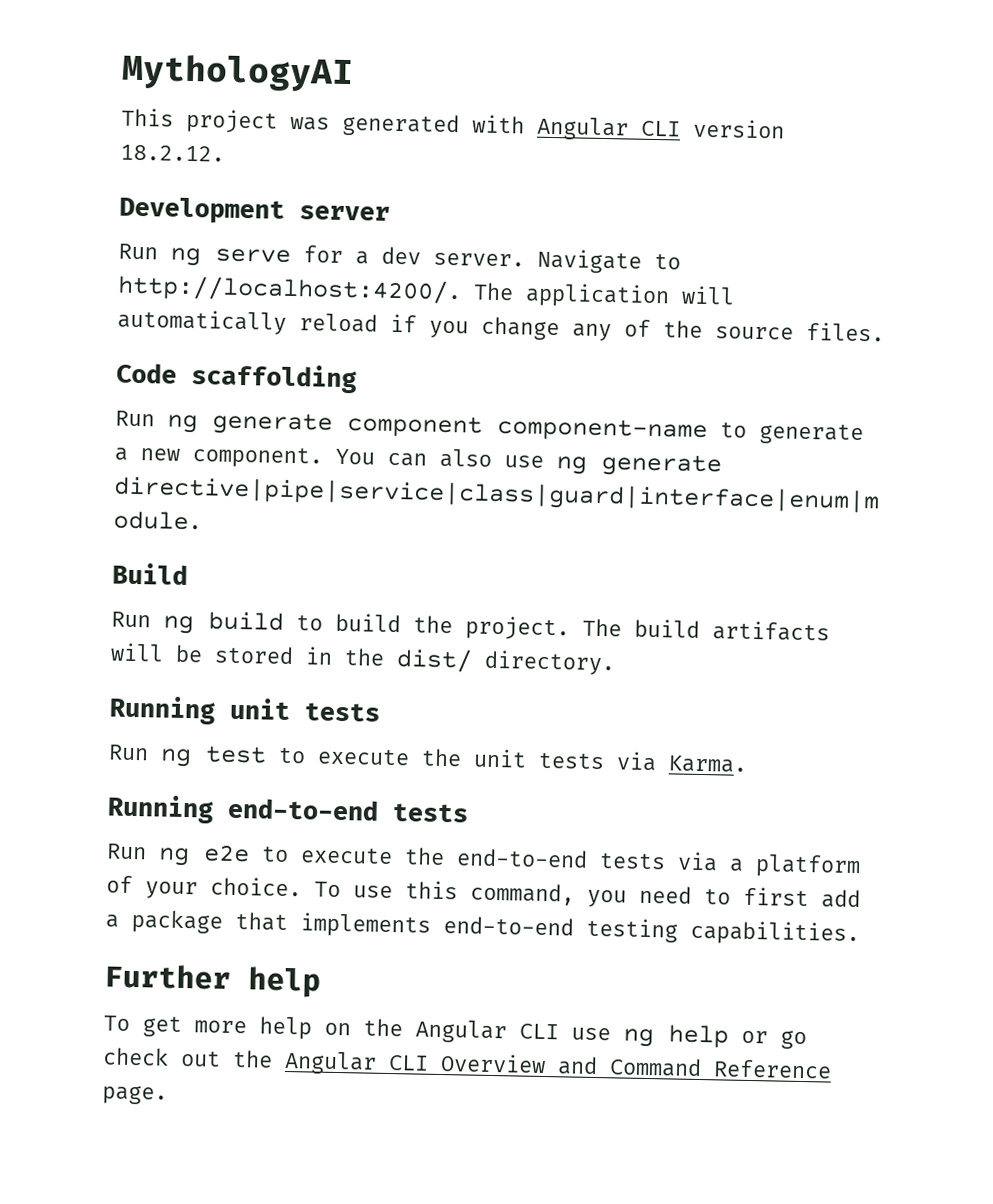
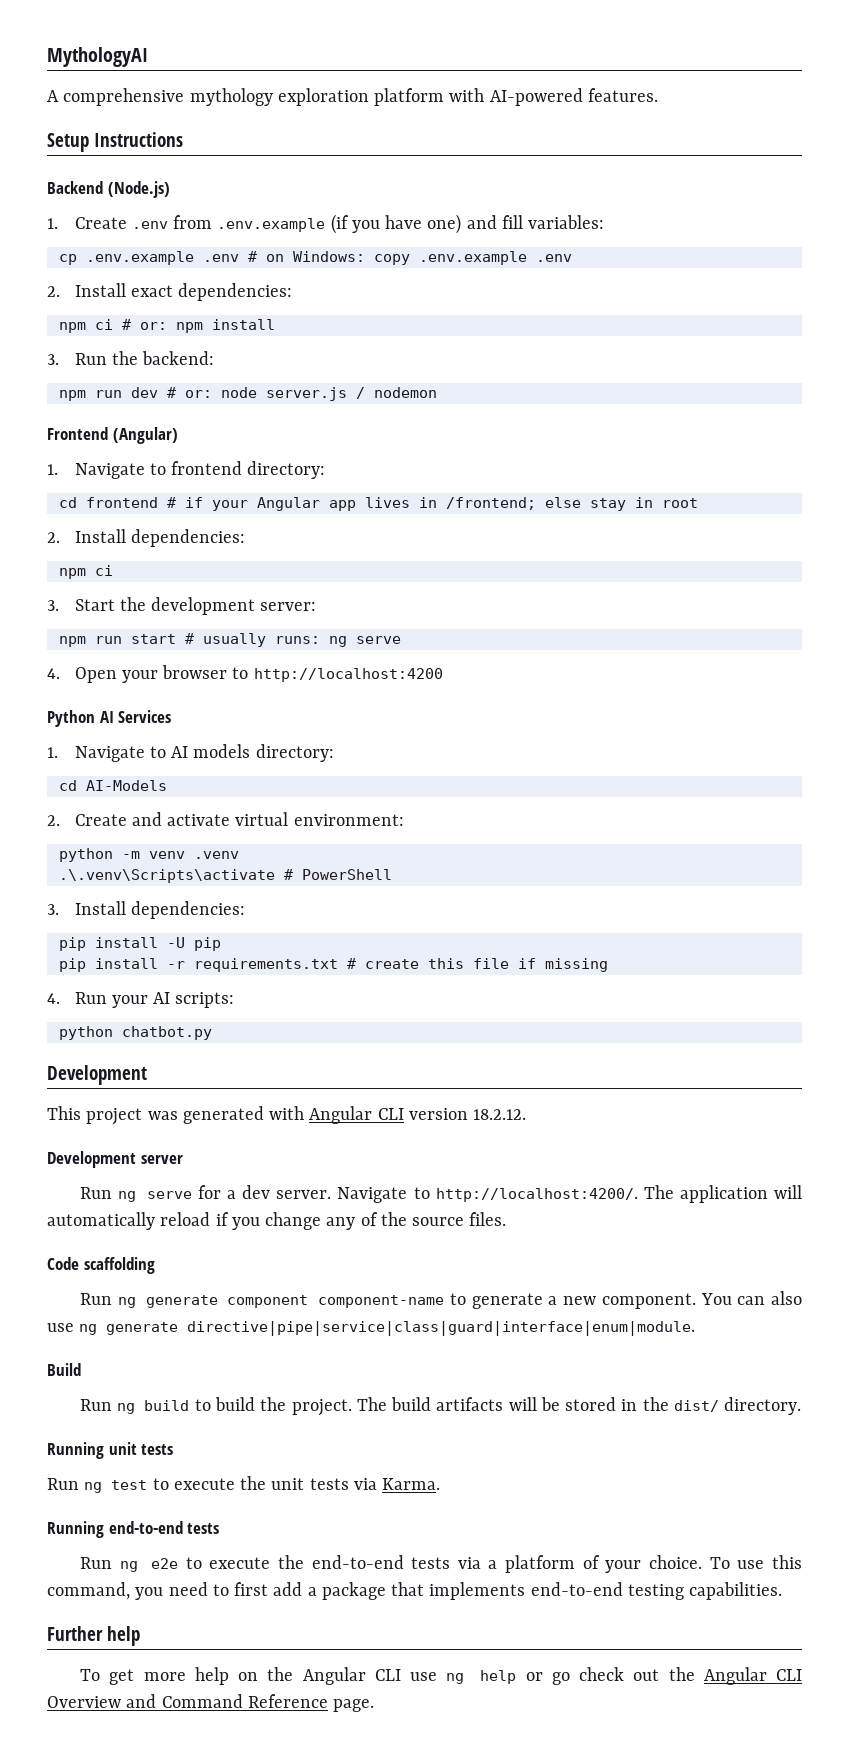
(354, 73) none -> [47,88,658,106] [47,132,183,152] [47,181,170,198] [47,214,605,234] [58,251,572,265] [47,283,293,301] [58,319,275,333] [47,351,215,365] [58,387,437,401] [47,427,178,444] [47,461,326,479] [58,497,698,511] [47,529,245,547] [58,565,113,579] [47,597,317,615] [58,633,401,647] [47,665,443,683] [47,710,172,727] [47,744,334,762] [58,780,167,791] [47,812,404,826] [58,848,239,862] [58,869,392,883] [47,901,245,919] [58,937,221,951] [58,958,608,972] [47,992,235,1008] [58,1026,212,1040] [47,1065,147,1085] // A comprehensive mythology exploration platform with AI-powered features. // Setup Instructions // Backend (Node.js) // 1. Create .env from .env.example (if you have one) and fill variables: // cp .env.example .env # on Windows: copy .env.example .env // 2. Install exact dependencies: // npm ci # or: npm install // 3. Run the backend: // npm run dev # or: node server.js / nodemon // Frontend (Angular) // 1. Navigate to frontend directory: // cd frontend # if your Angular app lives in /frontend; else stay in root // 2. Install dependencies: // npm ci // 3. Start the development server: // npm run start # usually runs: ng serve // 4. Open your browser to http://localhost:4200 // Python AI Services // 1. Navigate to AI models directory: // cd AI-Models // 2. Create and activate virtual environment: // python -m venv .venv // .\.venv\Scripts\activate # PowerShell // 3. Install dependencies: // pip install -U pip // pip install -r requirements.txt # create this file if missing // 4. Run your AI scripts: // python chatbot.py // Development

